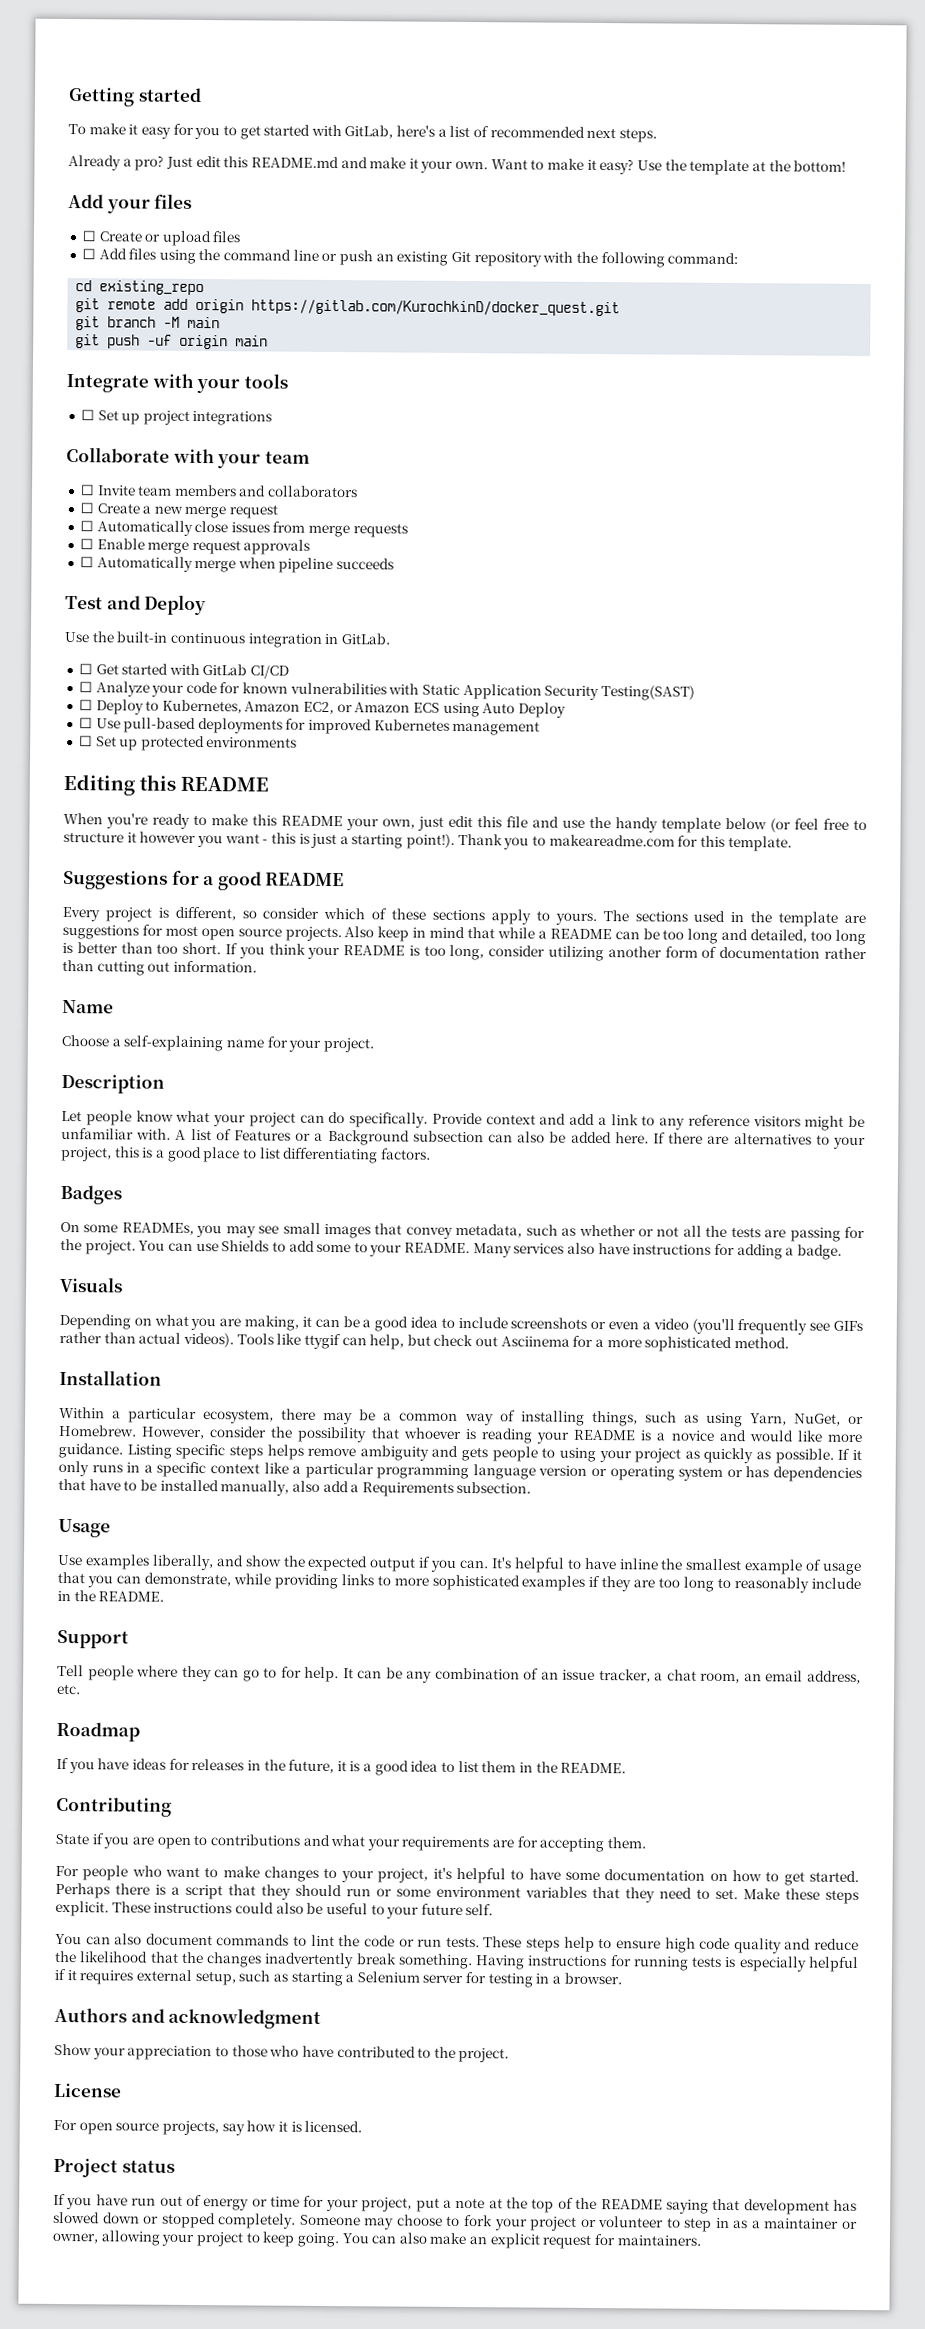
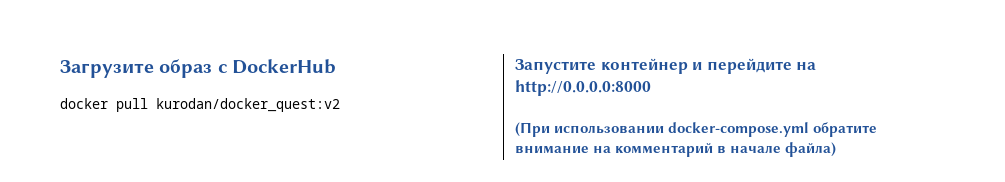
[68,87,202,107] [68,123,657,143] [68,155,847,176] [68,193,193,214] [81,230,241,247] [81,248,739,268] [75,280,205,296] [75,298,621,317] [75,316,221,331] [75,334,269,350] [66,373,288,394] [80,409,273,426] [66,447,310,469] [80,484,359,498] [79,502,279,519] [79,520,408,538] [79,538,311,555] [79,556,395,574] [65,594,207,616] [64,631,390,648] [78,663,290,679] [78,681,695,701] [78,699,566,718] [78,717,541,736] [78,735,298,752] [63,773,270,796] [63,812,867,833] [63,831,792,852] [63,869,345,891] [62,906,867,927] [62,924,867,946] [62,942,867,962] [62,959,257,976] [62,999,114,1014] [61,1034,374,1053] [61,1073,165,1094] [61,1110,865,1131] [61,1127,867,1150] [61,1146,431,1164] [60,1184,122,1205] [60,1221,866,1242] [60,1238,842,1260] [60,1276,123,1293] [59,1313,864,1335] [59,1331,789,1353] [59,1369,162,1386] [59,1406,864,1428] [58,1424,863,1444] [58,1442,863,1464] [58,1460,863,1483] [58,1478,532,1497] [58,1518,111,1538] [57,1554,862,1576] [57,1571,862,1593] [57,1590,165,1602] [57,1629,129,1649] [57,1664,861,1684] [57,1683,81,1695] [56,1721,140,1742] [56,1757,627,1776] [56,1796,172,1817] [55,1833,647,1853] [55,1865,860,1886] [55,1882,859,1904] [55,1900,494,1919] [55,1933,859,1954] [55,1950,859,1972] [54,1968,622,1988] [54,2007,322,2029] [54,2043,510,2063] [53,2082,122,2098] [53,2119,363,2136] [53,2157,175,2178] [53,2193,857,2215] [53,2211,858,2232] [52,2230,701,2250] Getting started // To make it easy for you to get started with GitLab, here's a list of recommended next steps. // Already a pro? Just edit this README.md and make it your own. Want to make it easy? Use the template at the bottom! // Add your files // ☐ Create or upload files // ☐ Add files using the command line or push an existing Git repository with the following command: // cd existing_repo // git remote add origin https://gitlab.com/KurochkinD/docker_quest.git // git branch -M main // git push -uf origin main // Integrate with your tools // ☐ Set up project integrations // Collaborate with your team // ☐ Invite team members and collaborators // ☐ Create a new merge request // ☐ Automatically close issues from merge requests // ☐ Enable merge request approvals // ☐ Automatically merge when pipeline succeeds // Test and Deploy // Use the built-in continuous integration in GitLab. // ☐ Get started with GitLab CI/CD // ☐ Analyze your code for known vulnerabilities with Static Application Security Testing(SAST) // ☐ Deploy to Kubernetes, Amazon EC2, or Amazon ECS using Auto Deploy // ☐ Use pull-based deployments for improved Kubernetes management // ☐ Set up protected environments // Editing this README // When you're ready to make this README your own, just edit this file and use the handy template below (or feel free to structure it however you want - this is just a starting point!). Thank you to makeareadme.com for this template. // Suggestions for a good README // Every project is different, so consider which of these sections apply to yours. The sections used in the template are suggestions for most open source projects. Also keep in mind that while a README can be too long and detailed, too long is better than too short. If you think your README is too long, consider utilizing another form of documentation rather than cutting out information. // Name // Choose a self-explaining name for your project. // Description // Let people know what your project can do specifically. Provide context and add a link to any reference visitors might be unfamiliar with. A list of Features or a Background subsection can also be added here. If there are alternatives to your project, this is a good place to list differentiating factors. // Badges // On some READMEs, you may see small images that convey metadata, such as whether or not all the tests are passing for the project. You can use Shields to add some to your README. Many services also have instructions for adding a badge. // Visuals // Depending on what you are making, it can be a good idea to include screenshots or even a video (you'll frequently see GIFs rather than actual videos). Tools like ttygif can help, but check out Asciinema for a more sophisticated method. // Installation // Within a particular ecosystem, there may be a common way of installing things, such as using Yarn, NuGet, or Homebrew. However, consider the possibility that whoever is reading your README is a novice and would like more guidance. Listing specific steps helps remove ambiguity and gets people to using your project as quickly as possible. If it only runs in a specific context like a particular programming language version or operating system or has dependencies that have to be installed manually, also add a Requirements subsection. // Usage // Use examples liberally, and show the expected output if you can. It's helpful to have inline the smallest example of usage that you can demonstrate, while providing links to more sophisticated examples if they are too long to reasonably include in the README. // Support // Tell people where they can go to for help. It can be any combination of an issue tracker, a chat room, an email address, etc. // Roadmap // If you have ideas for releases in the future, it is a good idea to list them in the README. // Contributing // State if you are open to contributions and what your requirements are for accepting them. // For people who want to make changes to your project, it's helpful to have some documentation on how to get started. Perhaps there is a script that they should run or some environment variables that they need to set. Make these steps explicit. These instructions could also be useful to your future self. // You can also document commands to lint the code or run tests. These steps help to ensure high code quality and reduce the likelihood that the changes inadvertently break something. Having instructions for running tests is especially helpful if it requires external setup, such as starting a Selenium server for testing in a browser. // Authors and acknowledgment // Show your appreciation to those who have contributed to the project. // License // For open source projects, say how it is licensed. // Project status // If you have run out of energy or time for your project, put a note at the top of the README saying that development has slowed down or stopped completely. Someone may choose to fork your project or volunteer to step in as a maintainer or owner, allowing your project to keep going. You can also make an explicit request for maintainers. -> [60,59,337,78] [60,98,340,112] [515,58,817,74] [515,80,651,96] [515,122,878,137] [515,142,837,157] Загрузите образ с DockerHub // docker pull kurodan/docker_quest:v2 // Запустите контейнер и перейдите на http://0.0.0.0:8000 // (При использовании docker-compose.yml обратите внимание на комментарий в начале файла)

